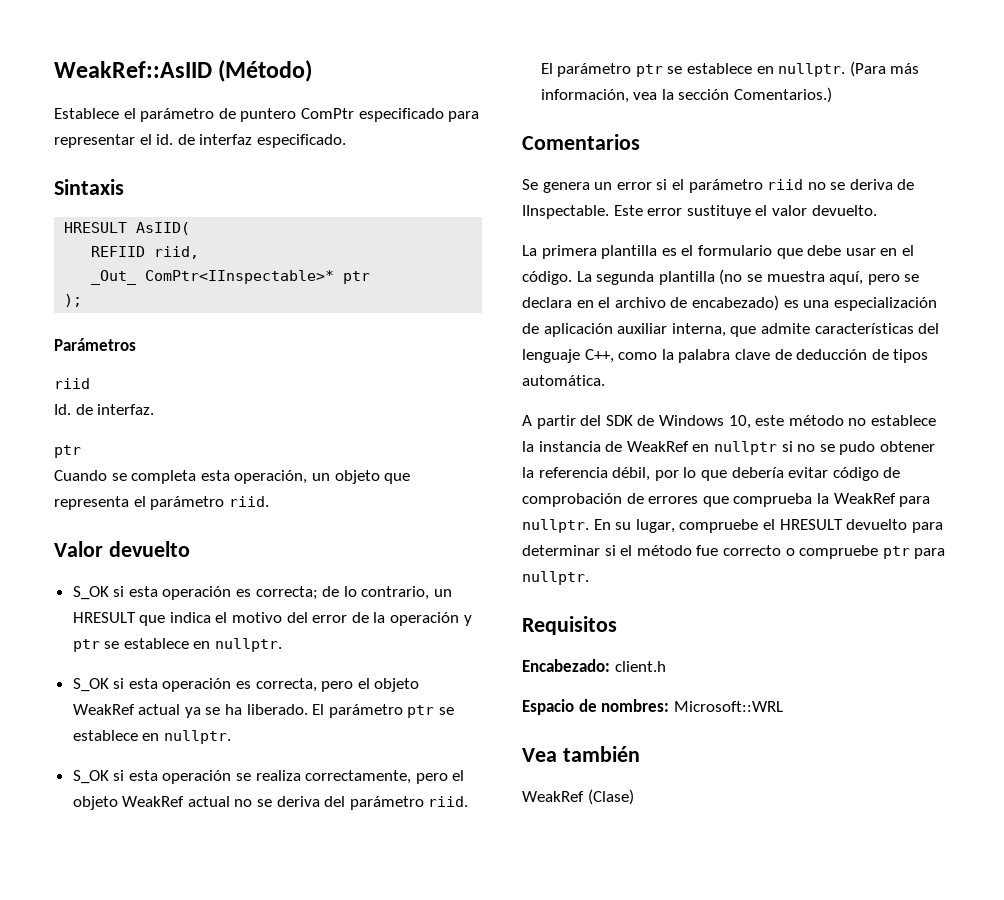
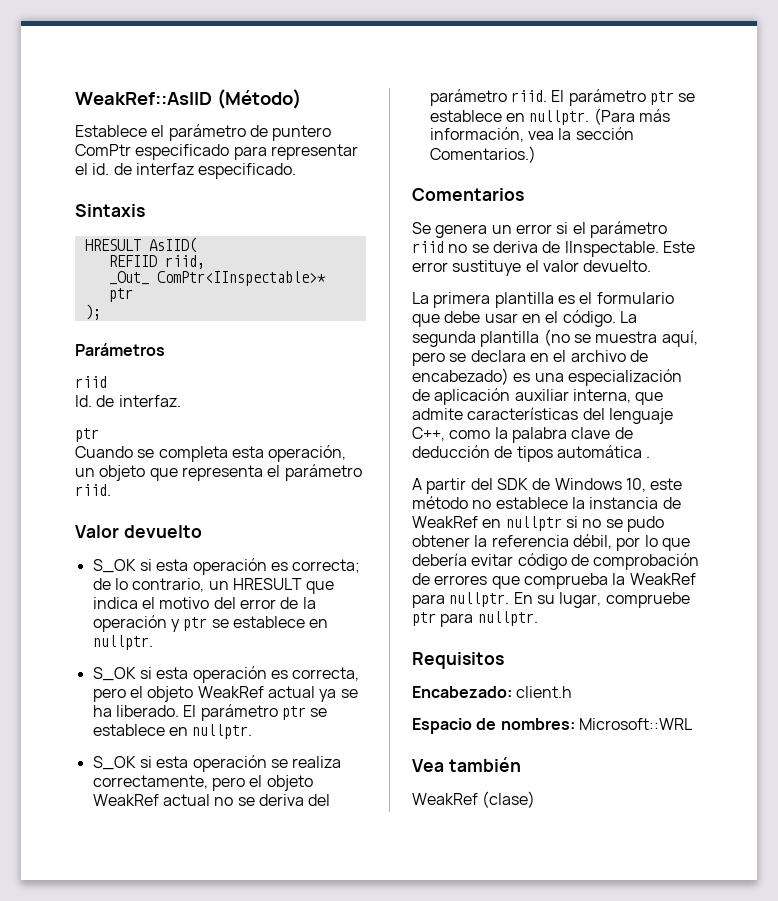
[522,375,605,386] automática. -> [556,445,651,458] automática .
[762,519,943,533] [522,545,879,559] el HRESULT devuelto para determinar si el método fue correcto o compruebe -> (690, 600) none
[587,789,634,805] (Clase) -> [482,791,536,808] (clase)

